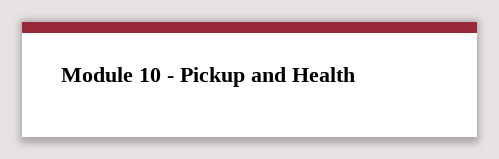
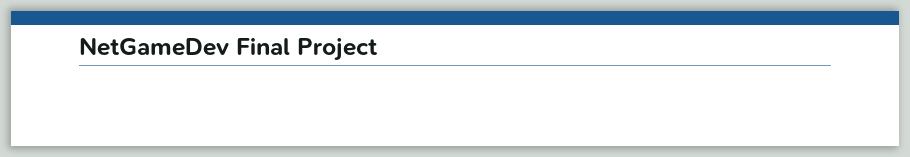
[61,67,355,87] Module 10 - Pickup and Health -> [79,37,378,61] NetGameDev Final Project

